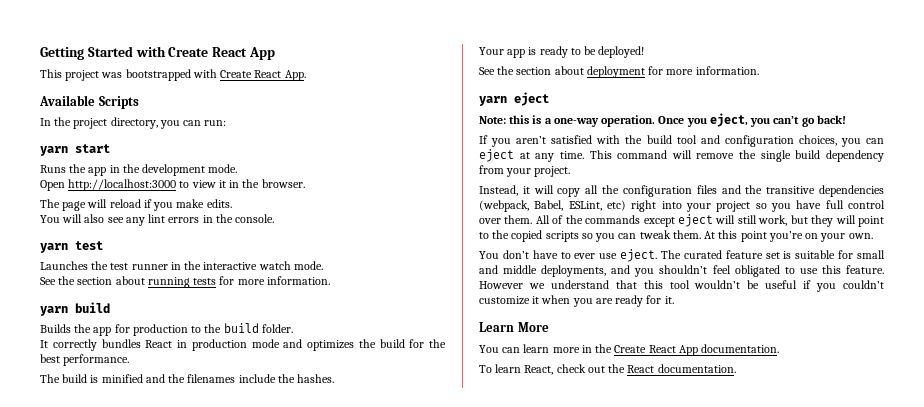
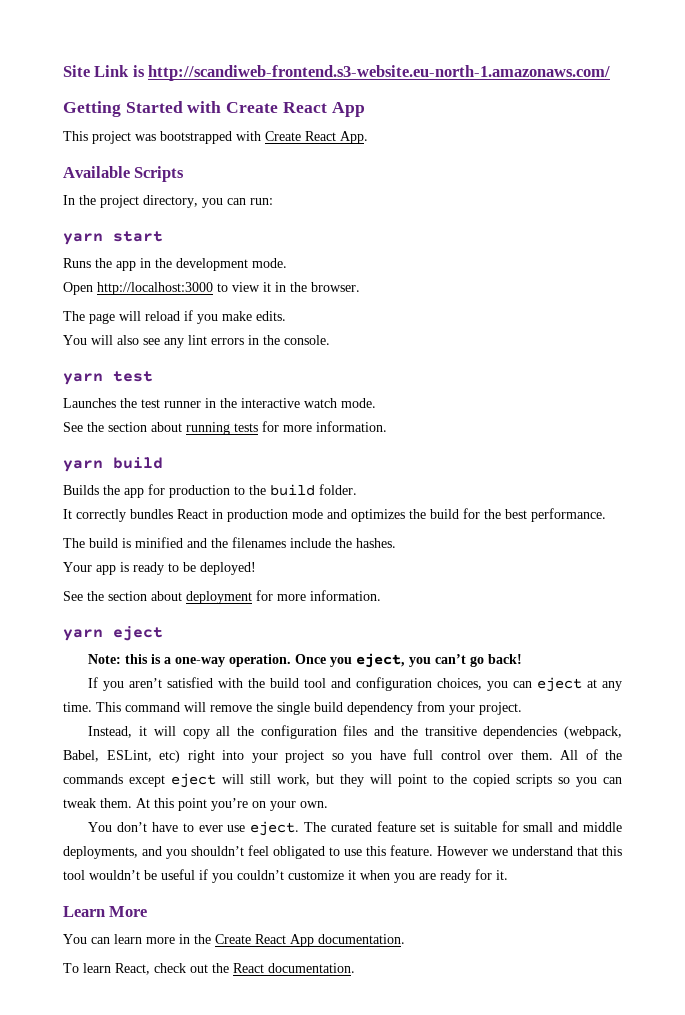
(40, 53) none -> [63,65,611,81] Site Link is http://scandiweb-frontend.s3-website.eu-north-1.amazonaws.com/ //

